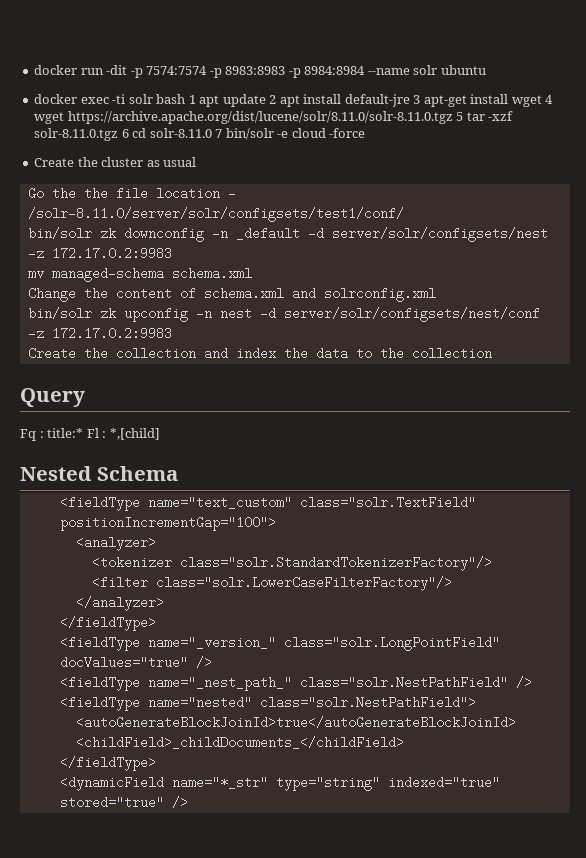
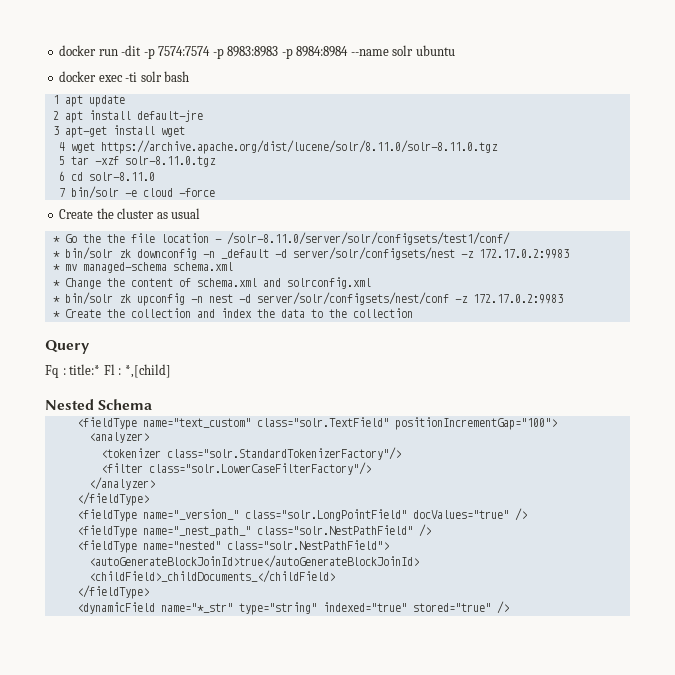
(186, 99) none -> (190, 76) //
(266, 100) none -> (125, 101) //
(410, 100) none -> (203, 116) //
(542, 101) none -> (185, 131) //
(453, 117) none -> (498, 147) //
(119, 134) none -> (216, 161) //
(212, 133) none -> (155, 176) //
(197, 162) none -> [52,236,60,243] *
(404, 214) none -> [52,251,60,258] *
(172, 253) none -> [52,264,60,271] *
(252, 273) none -> [52,280,60,287] *
(436, 294) none -> [52,296,60,303] *
(172, 333) none -> [52,311,60,318] *

